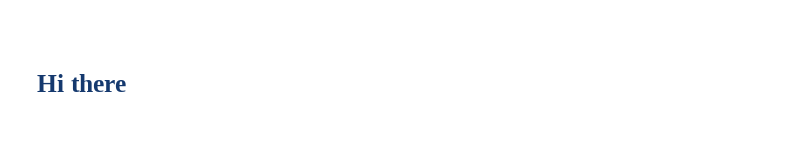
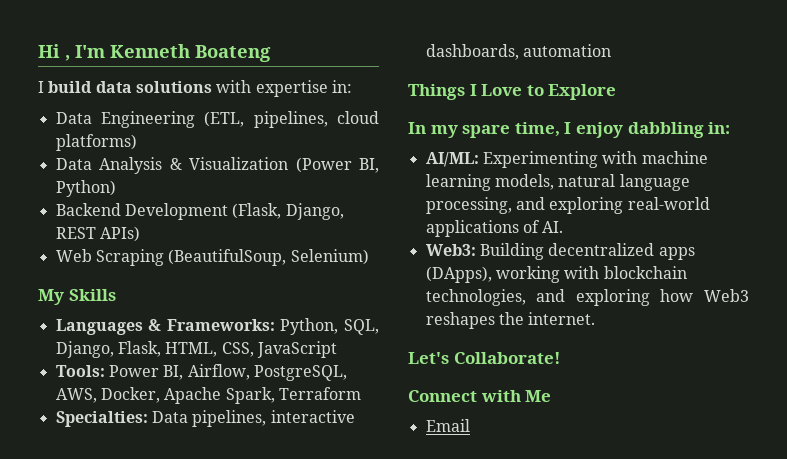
[70,74,126,92] there -> [65,44,271,62] [38,80,352,97] [55,111,379,128] [55,134,137,151] [55,157,379,174] [55,180,116,197] [55,203,344,220] [55,226,140,242] [55,249,369,266] [38,289,116,305] [55,318,379,335] [55,341,337,358] [55,364,347,381] [55,387,361,404] [55,410,355,427] [425,44,611,60] [408,84,617,100] [408,122,731,138] [425,151,708,168] [425,174,690,191] [425,197,710,214] [425,220,564,237] [425,243,695,260] [425,266,687,283] [425,289,749,306] [425,312,596,329] [408,352,561,364] [408,390,552,402] [425,419,470,432] , I'm Kenneth Boateng // I build data solutions with expertise in: // Data Engineering (ETL, pipelines, cloud platforms) // Data Analysis & Visualization (Power BI, Python) // Backend Development (Flask, Django, REST APIs) // Web Scraping (BeautifulSoup, Selenium) // My Skills // Languages & Frameworks: Python, SQL, Django, Flask, HTML, CSS, JavaScript // Tools: Power BI, Airflow, PostgreSQL, AWS, Docker, Apache Spark, Terraform // Specialties: Data pipelines, interactive dashboards, automation // Things I Love to Explore // In my spare time, I enjoy dabbling in: // AI/ML: Experimenting with machine learning models, natural language processing, and exploring real-world applications of AI. // Web3: Building decentralized apps (DApps), working with blockchain technologies, and exploring how Web3 reshapes the internet. // Let's Collaborate! // Connect with Me // Email

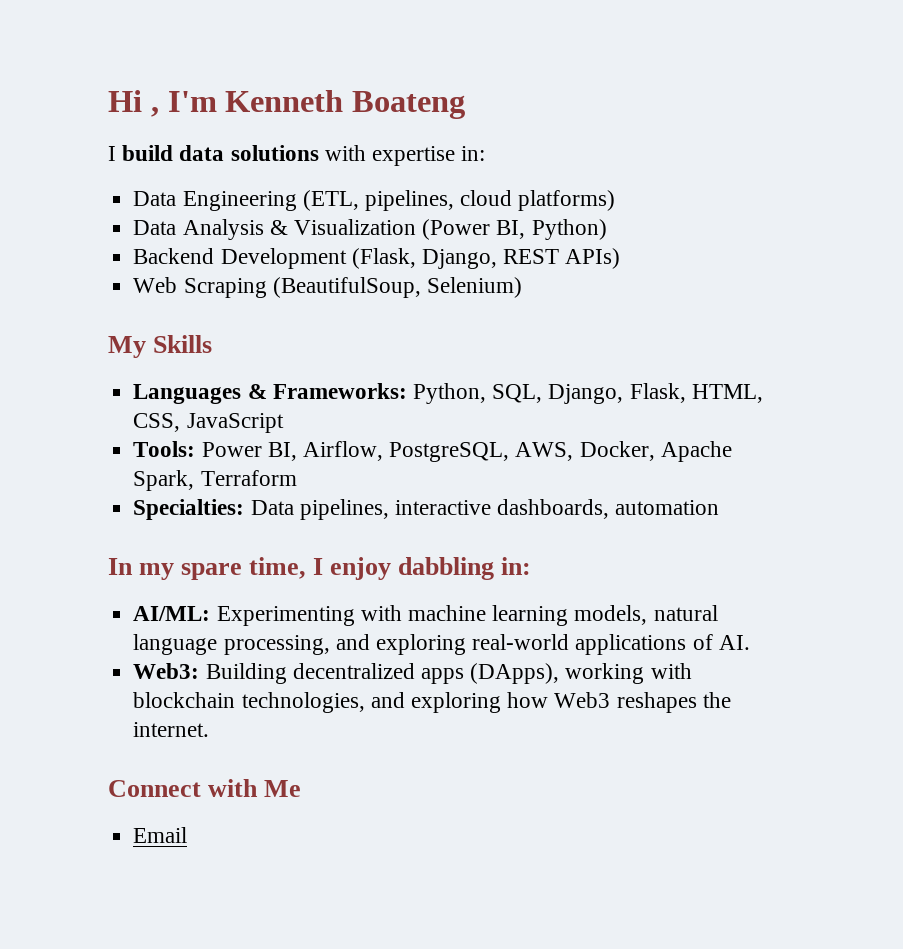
[408,84,617,100] // Things I Love to Explore -> (720, 507) none
[408,352,561,364] // Let's Collaborate! -> (210, 729) none

